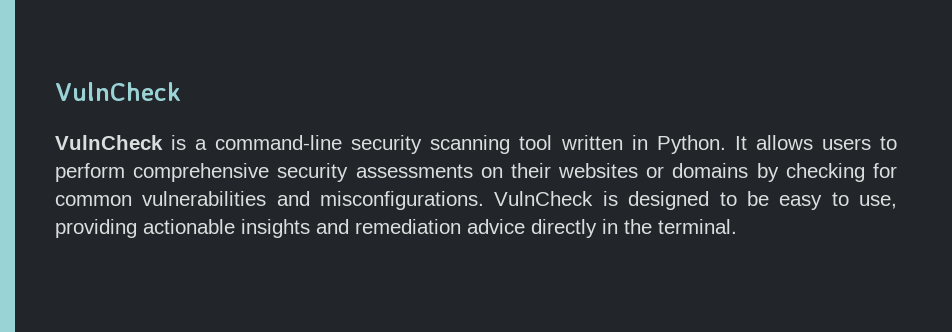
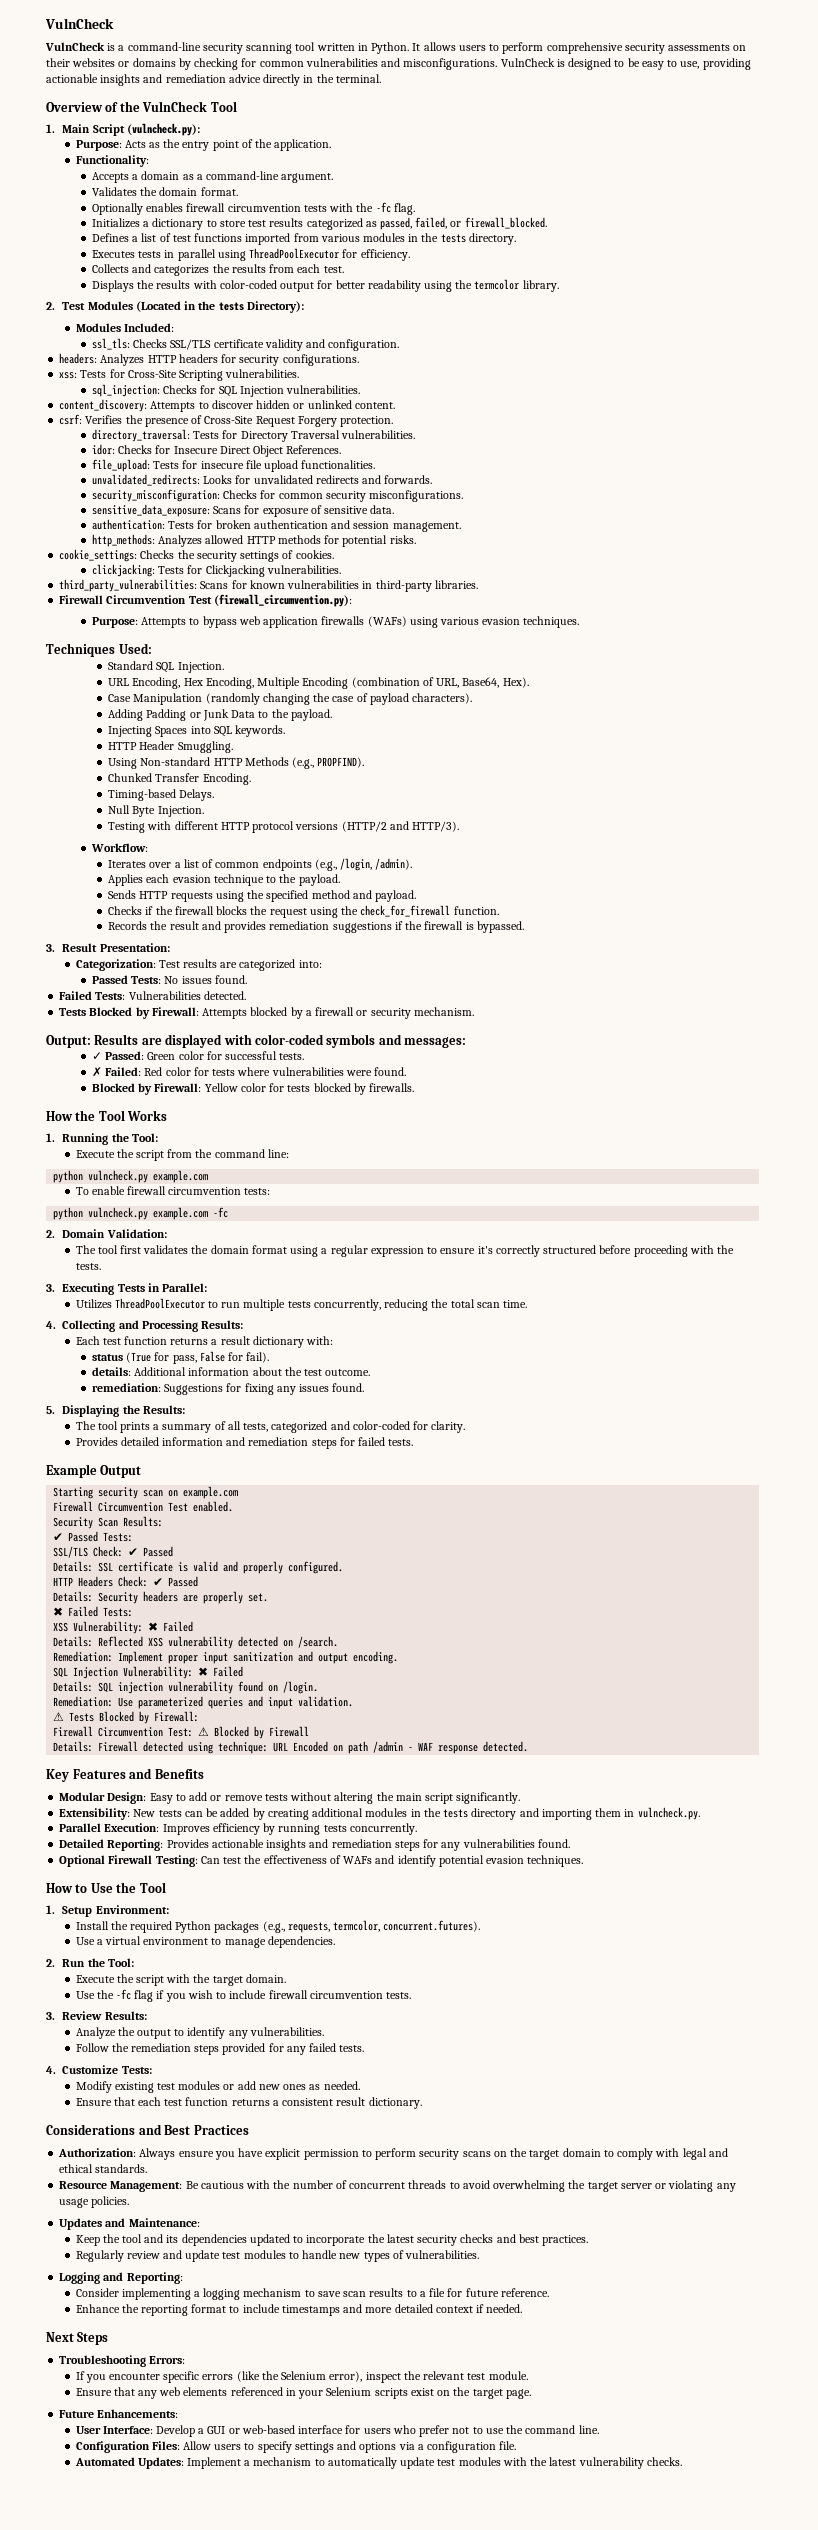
(737, 226) none -> [46,101,237,112] [46,123,200,136] [75,139,332,151] [75,155,149,167] [91,171,334,183] [91,187,238,196] [91,202,415,215] [91,217,547,230] [91,233,516,245] [91,248,410,261] [91,264,344,276] [91,279,559,292] [46,301,304,313] [75,323,174,332] [91,338,400,351] [59,353,359,366] [59,369,300,381] [91,384,361,397] [59,399,395,412] [59,414,394,427] [91,429,416,442] [91,444,342,457] [91,459,376,472] [91,474,433,486] [91,489,464,502] [91,504,395,517] [91,519,461,532] [91,534,416,547] [59,549,334,562] [91,564,341,577] [59,579,478,592] [59,594,352,607] [91,616,580,628] [46,643,152,657] [108,661,224,673] [108,677,529,689] [108,693,473,705] [108,709,332,721] [108,725,286,737] [108,741,233,753] [108,757,365,769] [108,773,251,785] [108,789,215,801] [108,805,204,817] [108,821,460,833] [90,843,148,852] [108,858,413,871] [108,874,340,886] [108,890,417,902] [108,905,499,918] [108,921,524,933] [46,943,170,952] [75,959,322,971] [91,975,247,984] [59,991,246,1000] [59,1007,474,1019] [46,1034,466,1048] [91,1051,305,1060] [91,1067,407,1077] [91,1083,415,1095] [46,1110,168,1121] [46,1133,158,1145] [75,1149,289,1161] [53,1170,209,1183] [75,1186,271,1195] [53,1207,229,1220] [46,1229,167,1238] [75,1245,735,1257] [75,1263,101,1270] [46,1283,208,1295] [75,1298,528,1311] [46,1320,244,1332] [75,1336,334,1348] [91,1351,270,1364] [91,1367,371,1376] [91,1383,365,1395] [46,1405,185,1417] [75,1421,466,1433] [75,1437,414,1449] [46,1464,142,1478] [53,1486,239,1499] [53,1501,234,1512] [53,1516,164,1529] [53,1531,134,1542] [53,1546,174,1558] [53,1561,344,1574] [53,1576,199,1587] [53,1591,269,1604] [53,1606,134,1617] [53,1621,194,1634] [53,1636,339,1649] [53,1651,399,1664] [53,1666,244,1679] [53,1681,319,1694] [53,1696,354,1709] [53,1711,200,1724] [53,1726,310,1739] [53,1741,529,1754] [46,1768,204,1782] [59,1792,521,1804] [59,1807,700,1820] [59,1823,417,1835] [59,1839,570,1851] [59,1855,584,1867] [46,1882,166,1893] [46,1905,169,1917] [75,1920,481,1933] [75,1936,335,1948] [46,1958,134,1967] [75,1974,286,1986] [75,1989,412,2002] [46,2011,147,2020] [75,2027,324,2039] [75,2043,365,2055] [46,2065,152,2074] [75,2081,360,2093] [75,2097,422,2109] [46,2124,249,2135] [58,2148,728,2160] [59,2164,148,2173] [59,2180,736,2192] [59,2196,130,2208] [59,2218,200,2230] [75,2234,589,2246] [75,2250,480,2262] [59,2272,183,2284] [75,2288,549,2300] [75,2304,523,2316] [46,2332,109,2345] [59,2355,186,2367] [75,2371,528,2383] [75,2387,531,2399] [59,2409,179,2418] [75,2425,599,2437] [75,2441,517,2453] [74,2457,682,2469] // Overview of the VulnCheck Tool // 1. Main Script (vulncheck.py): // Purpose: Acts as the entry point of the application. // Functionality: // Accepts a domain as a command-line argument. // Validates the domain format. // Optionally enables firewall circumvention tests with the -fc flag. // Initializes a dictionary to store test results categorized as passed, failed, or firewall_blocked. // Defines a list of test functions imported from various modules in the tests directory. // Executes tests in parallel using ThreadPoolExecutor for efficiency. // Collects and categorizes the results from each test. // Displays the results with color-coded output for better readability using the termcolor library. // 2. Test Modules (Located in the tests Directory): // Modules Included: // ssl_tls: Checks SSL/TLS certificate validity and configuration. // headers: Analyzes HTTP headers for security configurations. // xss: Tests for Cross-Site Scripting vulnerabilities. // sql_injection: Checks for SQL Injection vulnerabilities. // content_discovery: Attempts to discover hidden or unlinked content. // csrf: Verifies the presence of Cross-Site Request Forgery protection. // directory_traversal: Tests for Directory Traversal vulnerabilities. // idor: Checks for Insecure Direct Object References. // file_upload: Tests for insecure file upload functionalities. // unvalidated_redirects: Looks for unvalidated redirects and forwards. // security_misconfiguration: Checks for common security misconfigurations. // sensitive_data_exposure: Scans for exposure of sensitive data. // authentication: Tests for broken authentication and session management. // http_methods: Analyzes allowed HTTP methods for potential risks. // cookie_settings: Checks the security settings of cookies. // clickjacking: Tests for Clickjacking vulnerabilities. // third_party_vulnerabilities: Scans for known vulnerabilities in third-party libraries. // Firewall Circumvention Test (firewall_circumvention.py): // Purpose: Attempts to bypass web application firewalls (WAFs) using various evasion techniques. // Techniques Used: // Standard SQL Injection. // URL Encoding, Hex Encoding, Multiple Encoding (combination of URL, Base64, Hex). // Case Manipulation (randomly changing the case of payload characters). // Adding Padding or Junk Data to the payload. // Injecting Spaces into SQL keywords. // HTTP Header Smuggling. // Using Non-standard HTTP Methods (e.g., PROPFIND). // Chunked Transfer Encoding. // Timing-based Delays. // Null Byte Injection. // Testing with different HTTP protocol versions (HTTP/2 and HTTP/3). // Workflow: // Iterates over a list of common endpoints (e.g., /login, /admin). // Applies each evasion technique to the payload. // Sends HTTP requests using the specified method and payload. // Checks if the firewall blocks the request using the check_for_firewall function. // Records the result and provides remediation suggestions if the firewall is bypassed. // 3. Result Presentation: // Categorization: Test results are categorized into: // Passed Tests: No issues found. // Failed Tests: Vulnerabilities detected. // Tests Blocked by Firewall: Attempts blocked by a firewall or security mechanism. // Output: Results are displayed with color-coded symbols and messages: // ✓ Passed: Green color for successful tests. // ✗ Failed: Red color for tests where vulnerabilities were found. // Blocked by Firewall: Yellow color for tests blocked by firewalls. // How the Tool Works // 1. Running the Tool: // Execute the script from the command line: // python vulncheck.py example.com // To enable firewall circumvention tests: // python vulncheck.py example.com -fc // 2. Domain Validation: // The tool first validates the domain format using a regular expression to ensure it's correctly structured before proceeding with the tests. // 3. Executing Tests in Parallel: // Utilizes ThreadPoolExecutor to run multiple tests concurrently, reducing the total scan time. // 4. Collecting and Processing Results: // Each test function returns a result dictionary with: // status (True for pass, False for fail). // details: Additional information about the test outcome. // remediation: Suggestions for fixing any issues found. // 5. Displaying the Results: // The tool prints a summary of all tests, categorized and color-coded for clarity. // Provides detailed information and remediation steps for failed tests. // Example Output // Starting security scan on example.com // Firewall Circumvention Test enabled. // Security Scan Results: // ✔ Passed Tests: // SSL/TLS Check: ✔ Passed // Details: SSL certificate is valid and properly configured. // HTTP Headers Check: ✔ Passed // Details: Security headers are properly set. // ✖ Failed Tests: // XSS Vulnerability: ✖ Failed // Details: Reflected XSS vulnerability detected on /search. // Remediation: Implement proper input sanitization and output encoding. // SQL Injection Vulnerability: ✖ Failed // Details: SQL injection vulnerability found on /login. // Remediation: Use parameterized queries and input validation. // ⚠ Tests Blocked by Firewall: // Firewall Circumvention Test: ⚠ Blocked by Firewall // Details: Firewall detected using technique: URL Encoded on path /admin - WAF response detected. // Key Features and Benefits // Modular Design: Easy to add or remove tests without altering the main script significantly. // Extensibility: New tests can be added by creating additional modules in the tests directory and importing them in vulncheck.py. // Parallel Execution: Improves efficiency by running tests concurrently. // Detailed Reporting: Provides actionable insights and remediation steps for any vulnerabilities found. // Optional Firewall Testing: Can test the effectiveness of WAFs and identify potential evasion techniques. // How to Use the Tool // 1. Setup Environment: // Install the required Python packages (e.g., requests, termcolor, concurrent.futures). // Use a virtual environment to manage dependencies. // 2. Run the Tool: // Execute the script with the target domain. // Use the -fc flag if you wish to include firewall circumvention tests. // 3. Review Results: // Analyze the output to identify any vulnerabilities. // Follow the remediation steps provided for any failed tests. // 4. Customize Tests: // Modify existing test modules or add new ones as needed. // Ensure that each test function returns a consistent result dictionary. // Considerations and Best Practices // Authorization: Always ensure you have explicit permission to perform security scans on the target domain to comply with legal and ethical standards. // Resource Management: Be cautious with the number of concurrent threads to avoid overwhelming the target server or violating any usage policies. // Updates and Maintenance: // Keep the tool and its dependencies updated to incorporate the latest security checks and best practices. // Regularly review and update test modules to handle new types of vulnerabilities. // Logging and Reporting: // Consider implementing a logging mechanism to save scan results to a file for future reference. // Enhance the reporting format to include timestamps and more detailed context if needed. // Next Steps // Troubleshooting Errors: // If you encounter specific errors (like the Selenium error), inspect the relevant test module. // Ensure that any web elements referenced in your Selenium scripts exist on the target page. // Future Enhancements: // User Interface: Develop a GUI or web-based interface for users who prefer not to use the command line. // Configuration Files: Allow users to specify settings and options via a configuration file. // Automated Updates: Implement a mechanism to automatically update test modules with the latest vulnerability checks.

